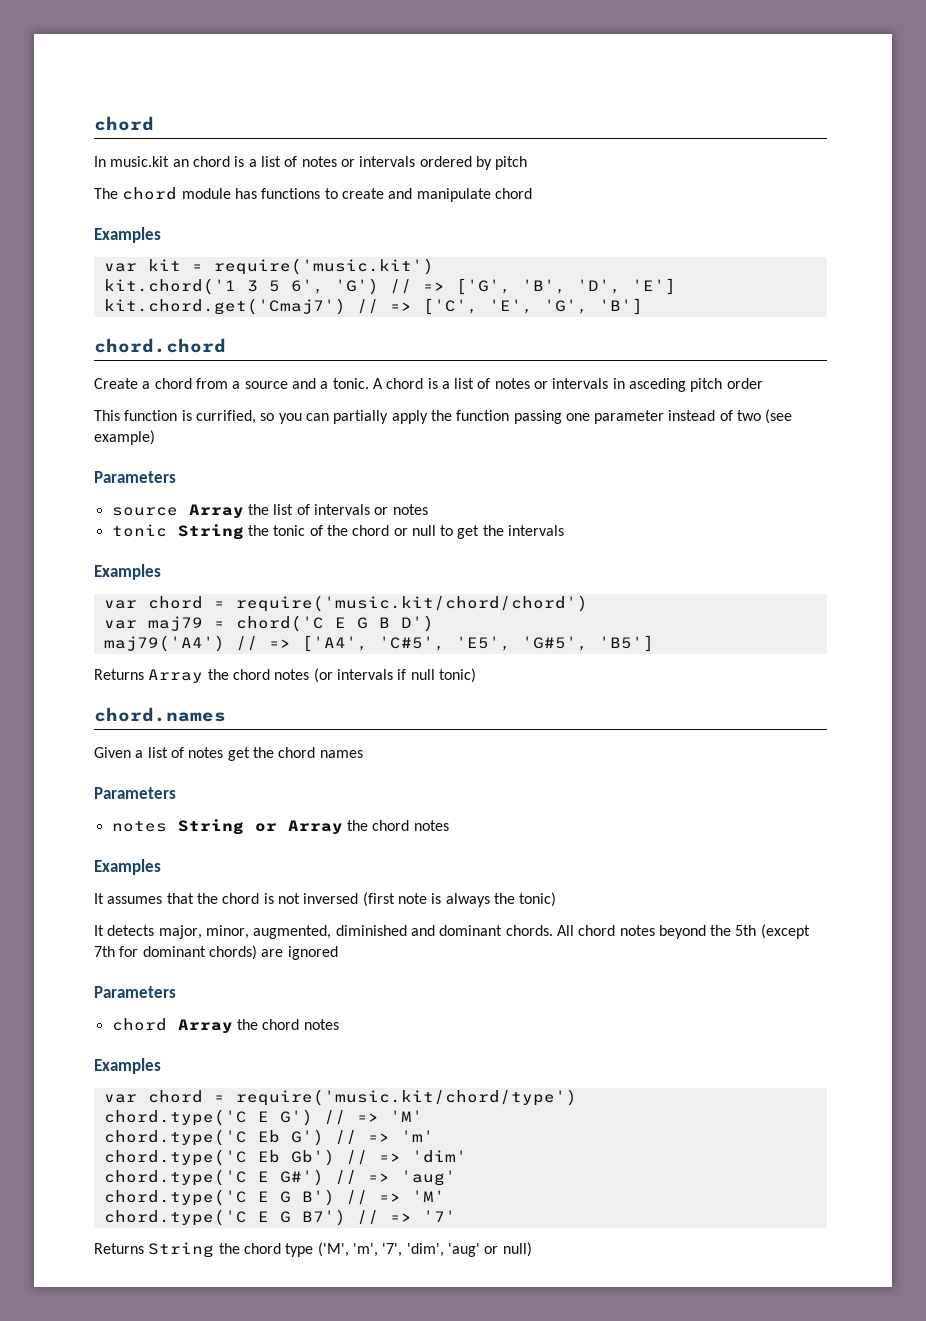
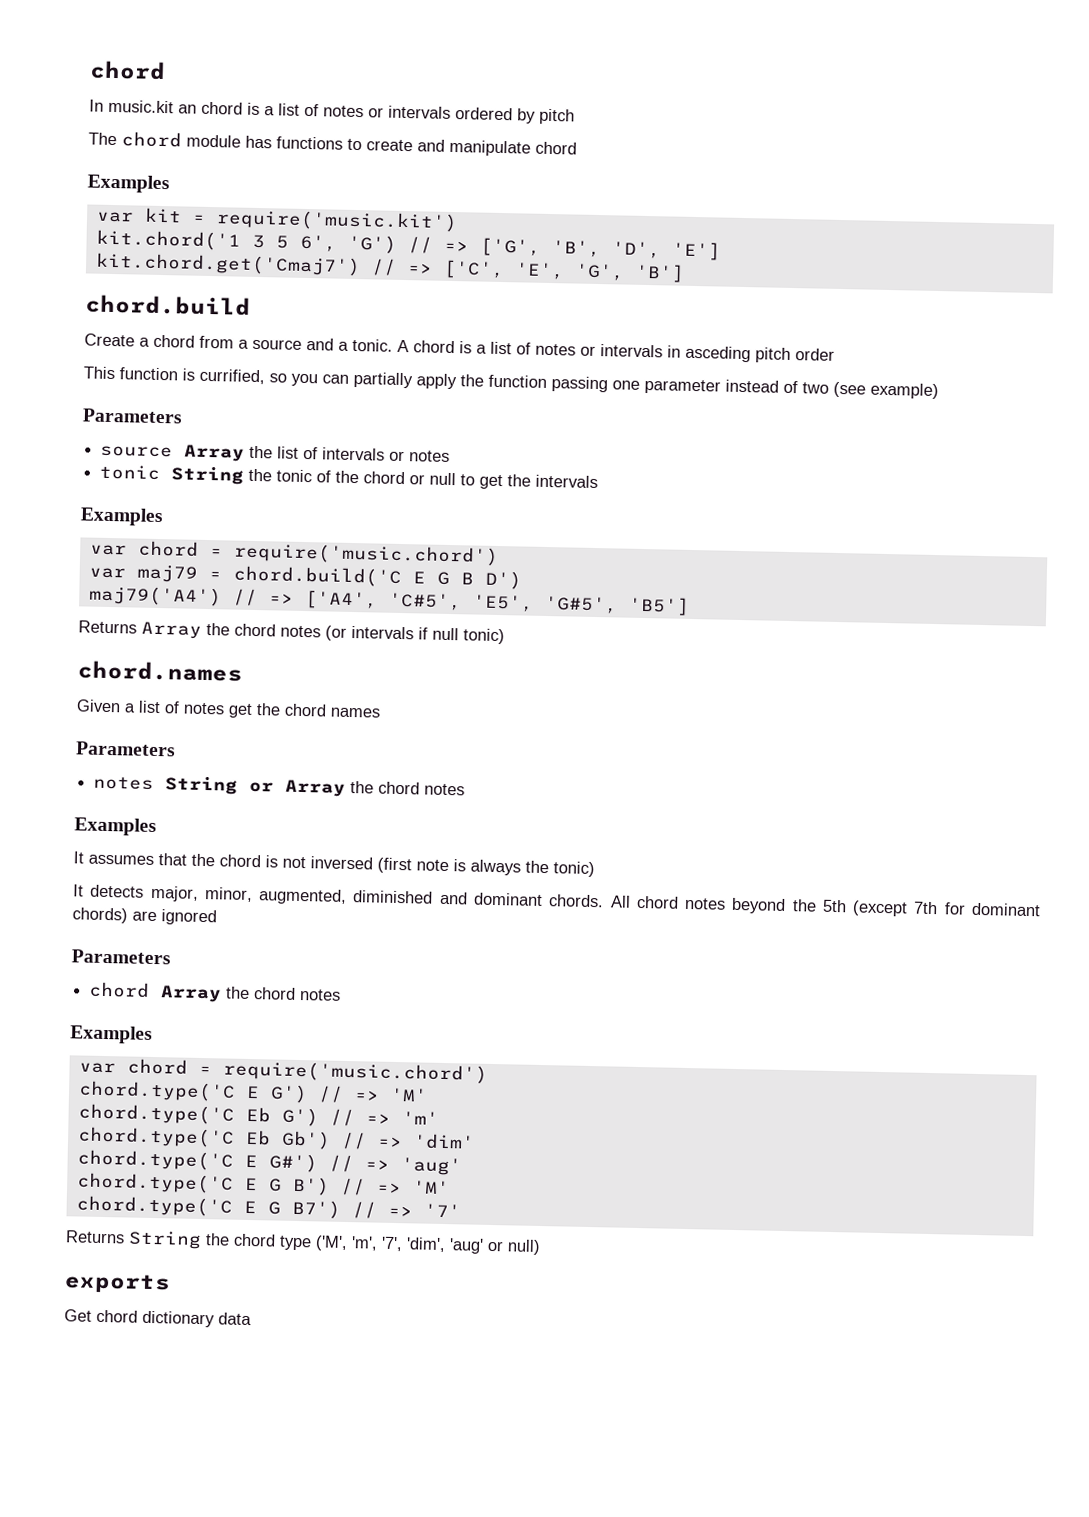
[94,338,226,353] chord.chord -> [85,294,251,316] chord.build
[235,595,588,612] require('music.kit/chord/chord') -> [233,542,499,567] require('music.chord')
[235,615,324,632] chord('C -> [232,565,402,588] chord.build('C
[235,1089,577,1106] require('music.kit/chord/type') -> [222,1060,488,1084] require('music.chord')
(532, 1249) none -> [64,1273,171,1295] [64,1309,252,1328] // exports // Get chord dictionary data

